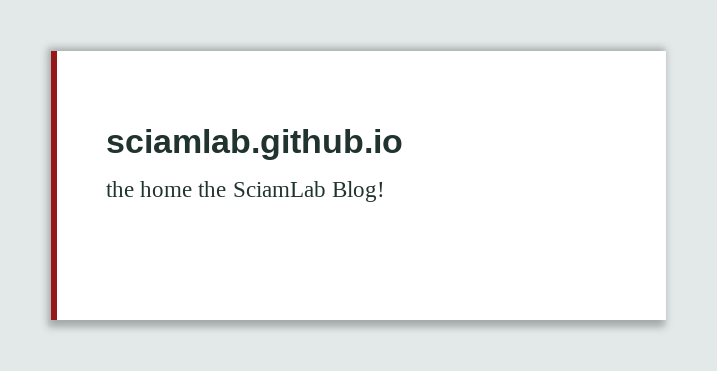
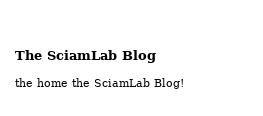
[106,129,403,160] sciamlab.github.io -> [15,50,156,63] The SciamLab Blog

